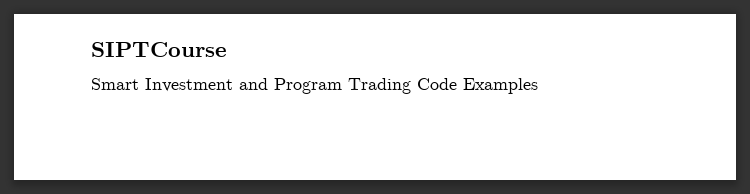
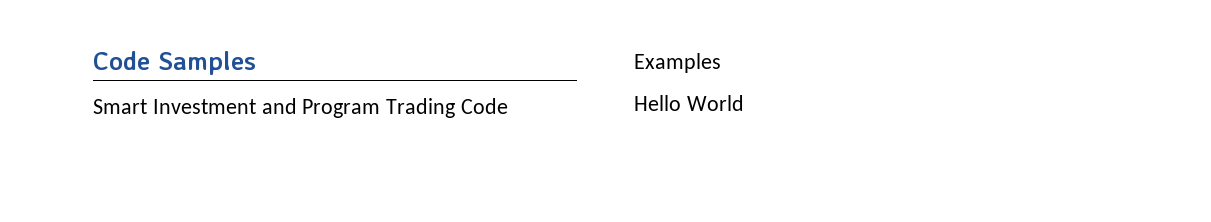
[91,42,227,57] SIPTCourse -> [93,51,256,75] Code Samples
(538, 86) none -> [634,95,744,111] // Hello World

